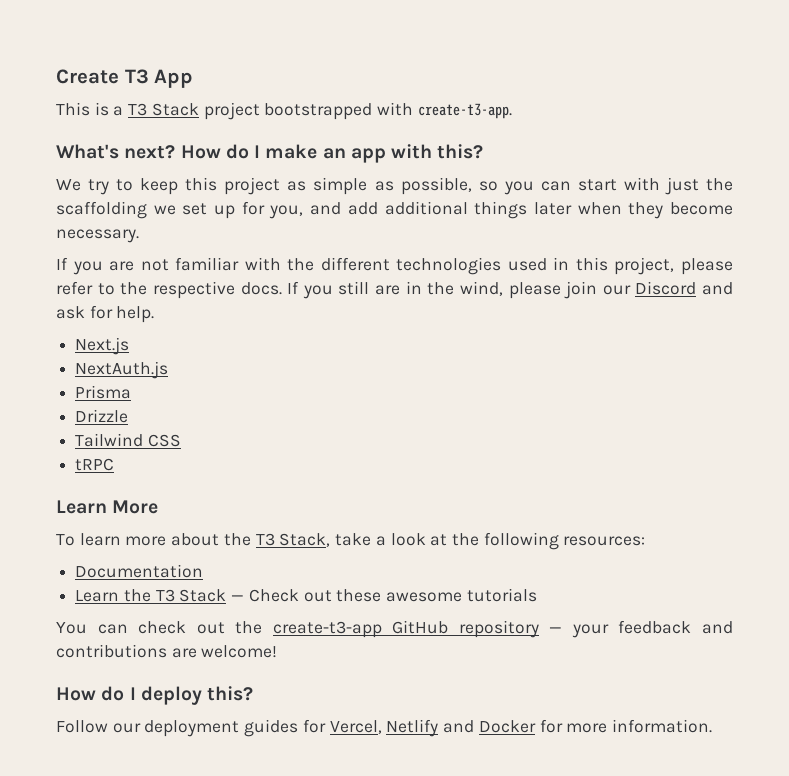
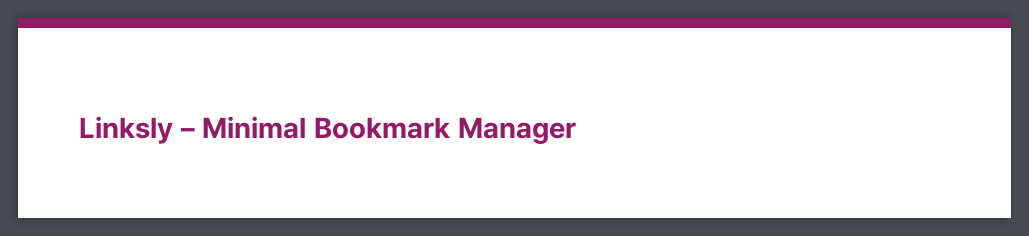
[56,69,194,88] [56,102,512,120] [56,144,484,163] [56,177,733,195] [56,201,734,219] [56,229,139,243] [56,257,734,275] [56,281,733,299] [56,305,155,323] [75,337,130,355] [75,361,169,379] [75,385,132,399] [75,409,129,423] [75,433,181,447] [75,458,115,471] [56,500,159,514] [56,532,646,550] [75,564,204,578] [75,588,537,602] [56,620,733,638] [56,644,278,658] [56,686,254,705] [56,719,712,737] Create T3 App // This is a T3 Stack project bootstrapped with create-t3-app. // What's next? How do I make an app with this? // We try to keep this project as simple as possible, so you can start with just the scaffolding we set up for you, and add additional things later when they become necessary. // If you are not familiar with the different technologies used in this project, please refer to the respective docs. If you still are in the wind, please join our Discord and ask for help. // Next.js // NextAuth.js // Prisma // Drizzle // Tailwind CSS // tRPC // Learn More // To learn more about the T3 Stack, take a look at the following resources: // Documentation // Learn the T3 Stack — Check out these awesome tutorials // You can check out the create-t3-app GitHub repository — your feedback and contributions are welcome! // How do I deploy this? // Follow our deployment guides for Vercel, Netlify and Docker for more information. -> [79,116,576,144] Linksly – Minimal Bookmark Manager

